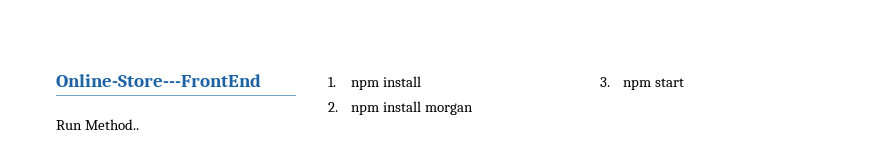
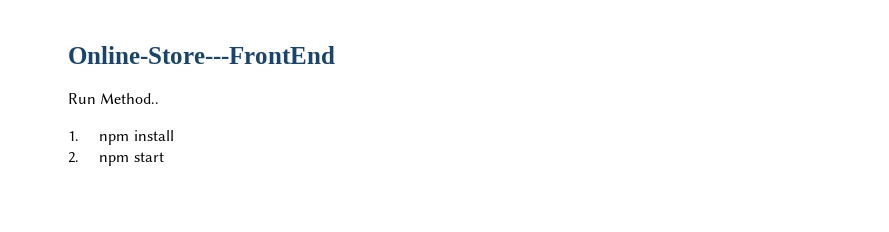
[382,101,473,115] [600,77,651,90] install morgan // 3. npm -> (130, 160) none

